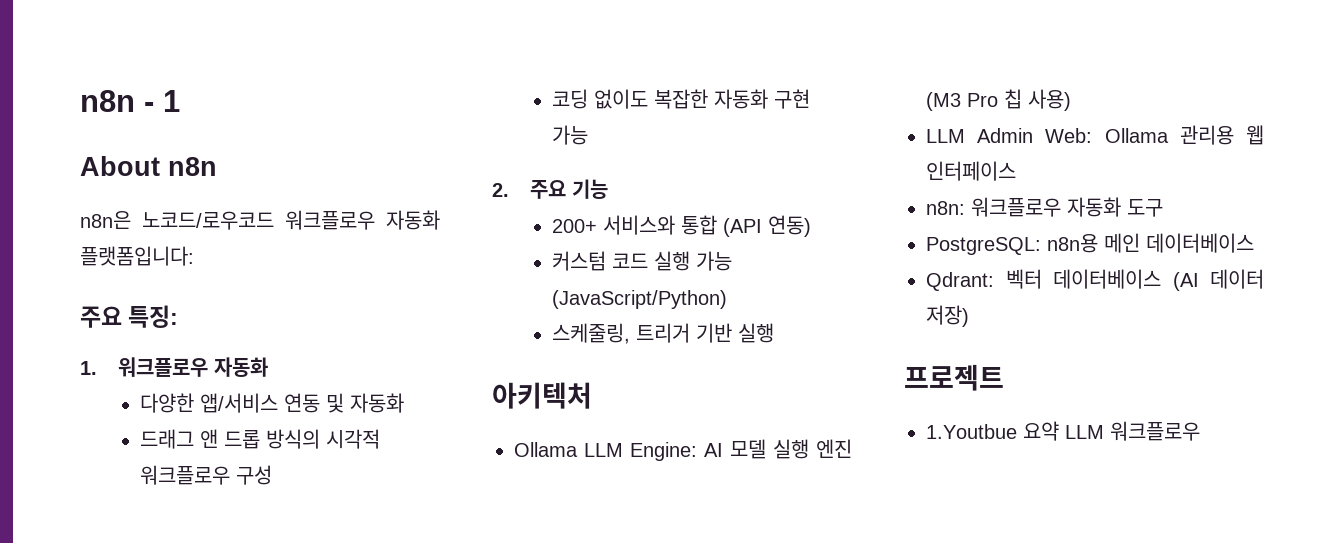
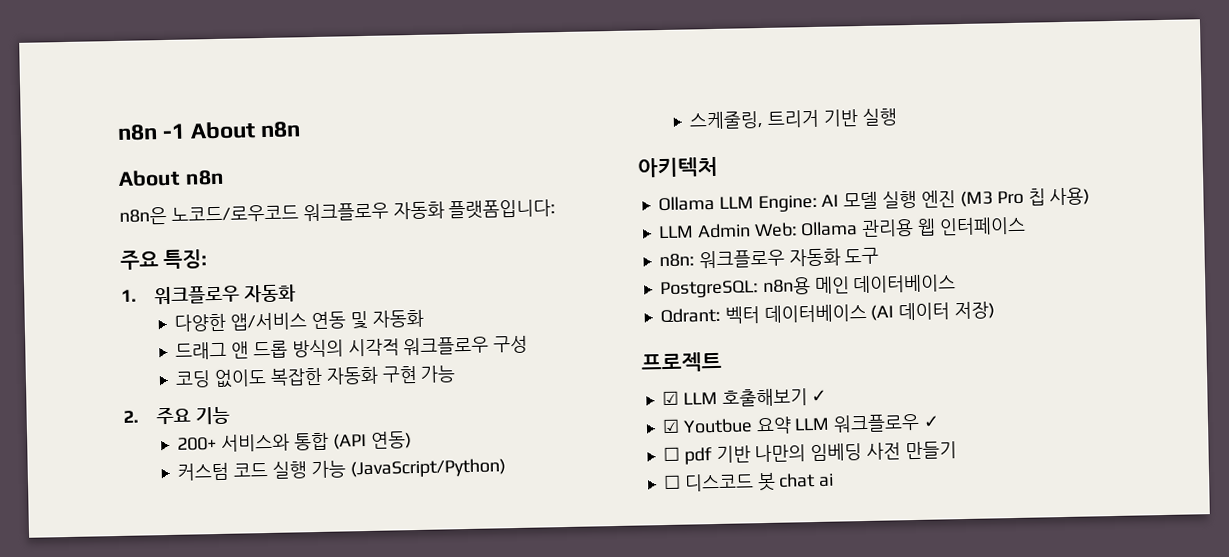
[80,90,180,112] n8n - 1 -> [117,121,302,141] n8n -1 About n8n
[926,421,1200,441] 1.Youtbue 요약 LLM 워크플로우 -> [661,388,828,407] [661,413,941,435] [662,441,957,465] [662,472,835,492] ☑ LLM 호출해보기 ✓ // ☑ Youtbue 요약 LLM 워크플로우 ✓ // ☐ pdf 기반 나만의 임베딩 사전 만들기 // ☐ 디스코드 봇 chat ai

